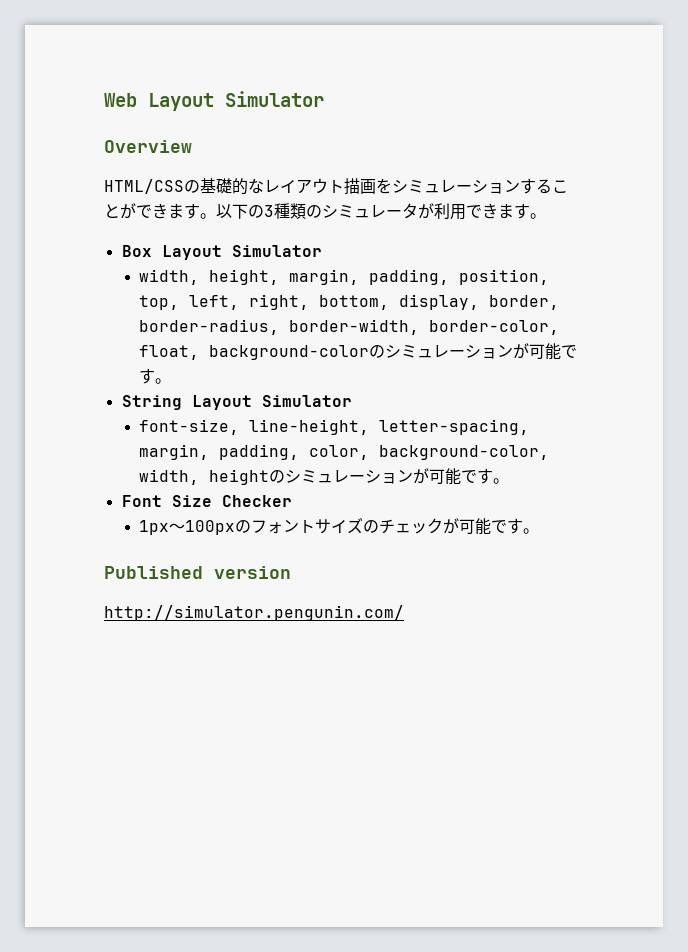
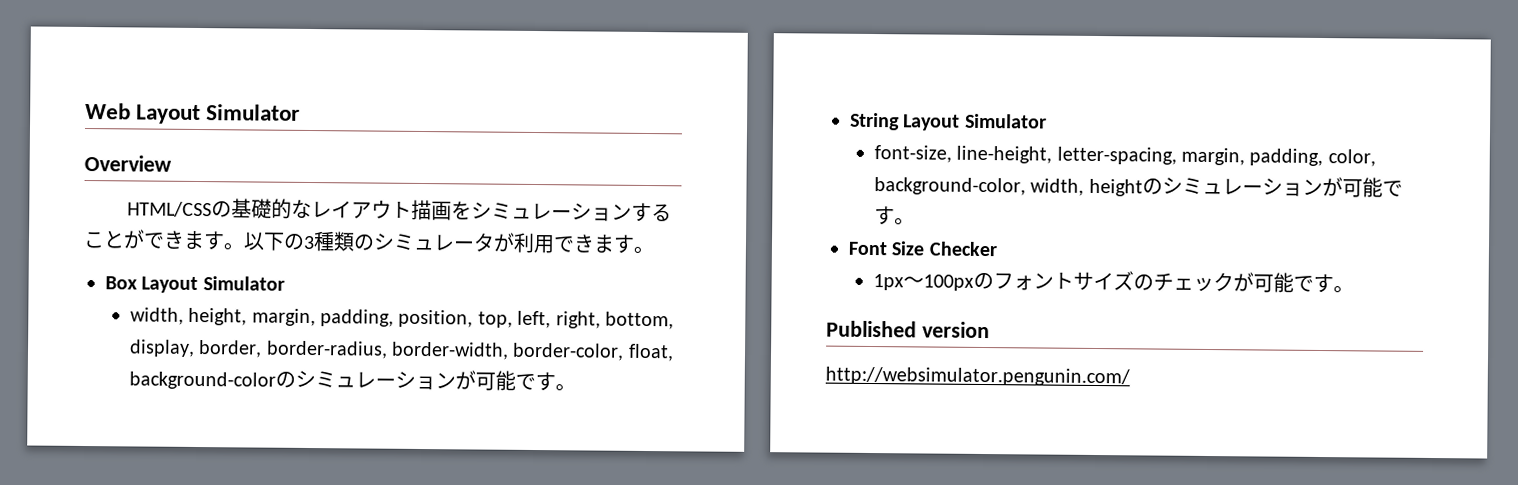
[104,605,404,621] http://simulator.pengunin.com/ -> [825,366,1130,387] http://websimulator.pengunin.com/

